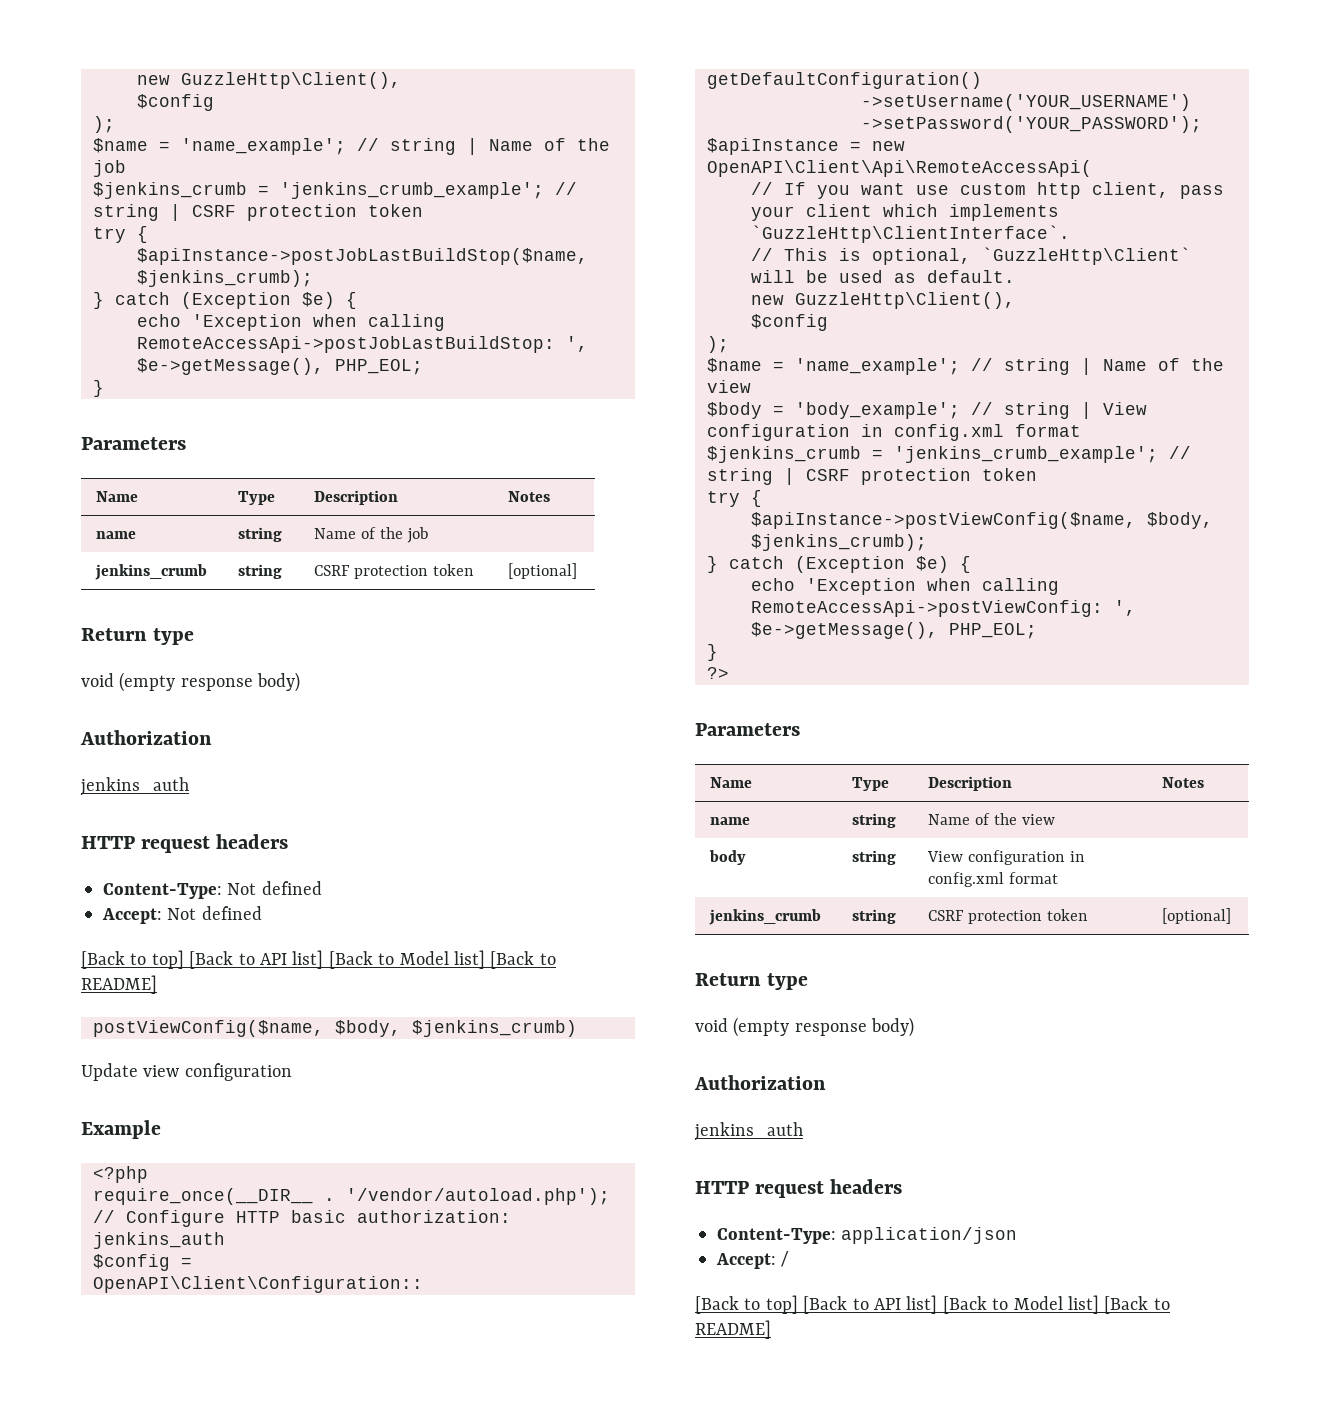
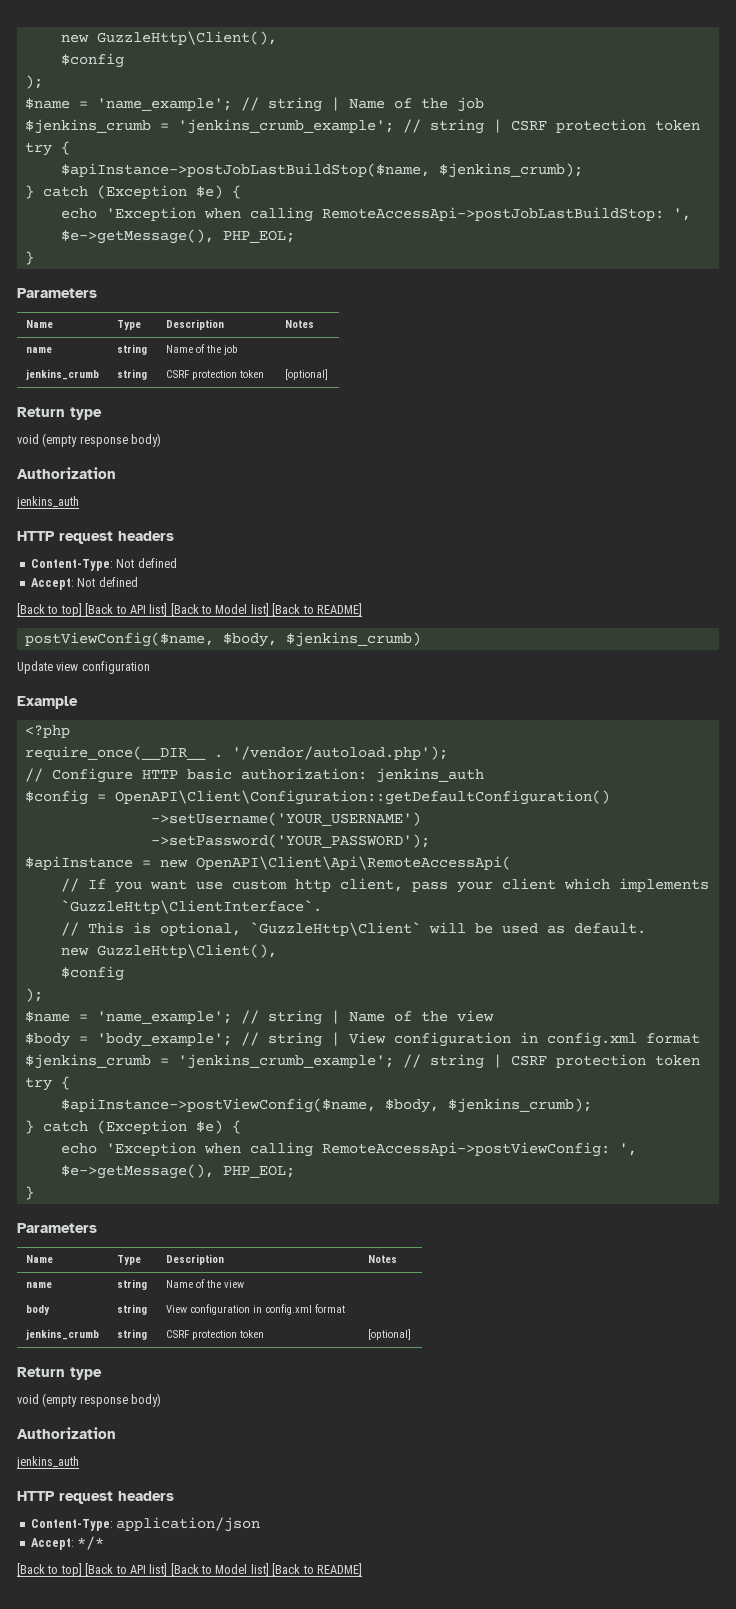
[707,667,729,679] // ?> -> (34, 1193) none
[781,1251,790,1267] / -> [77,1536,105,1550] */*

